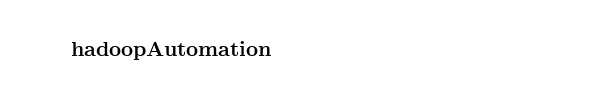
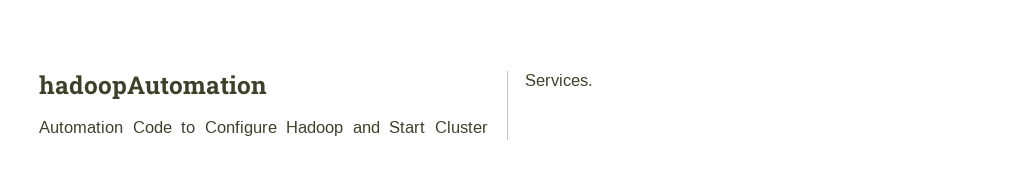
(271, 50) none -> [39,121,488,136] [525,74,593,86] // Automation Code to Configure Hadoop and Start Cluster Services.

